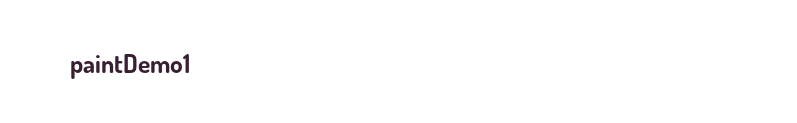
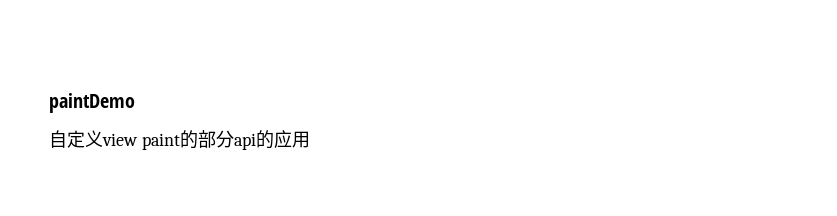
[70,54,190,79] paintDemo1 -> [49,93,135,113] [49,130,310,150] paintDemo // 自定义view paint的部分api的应用

